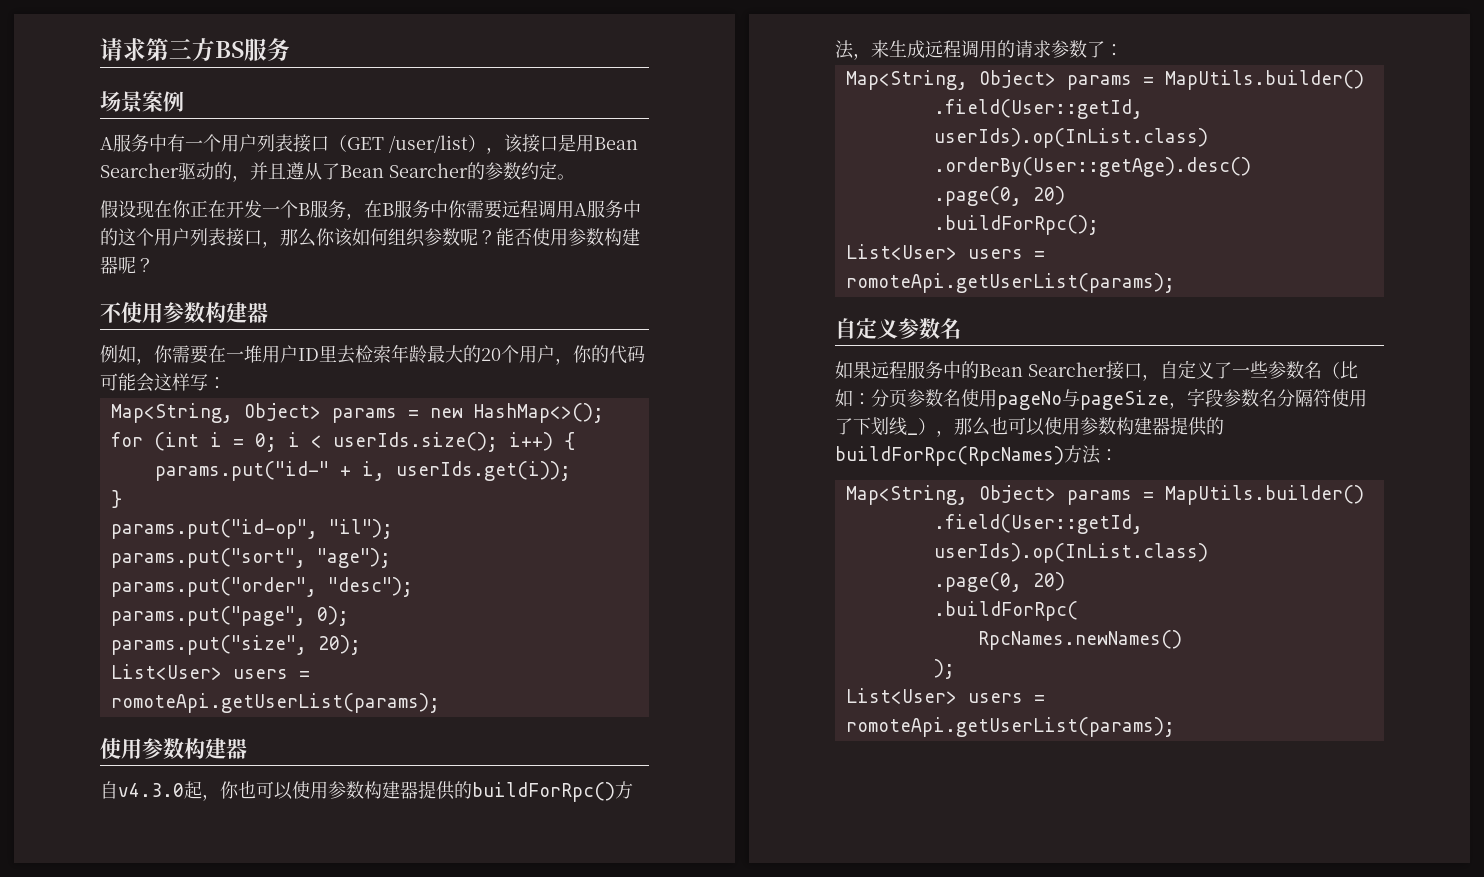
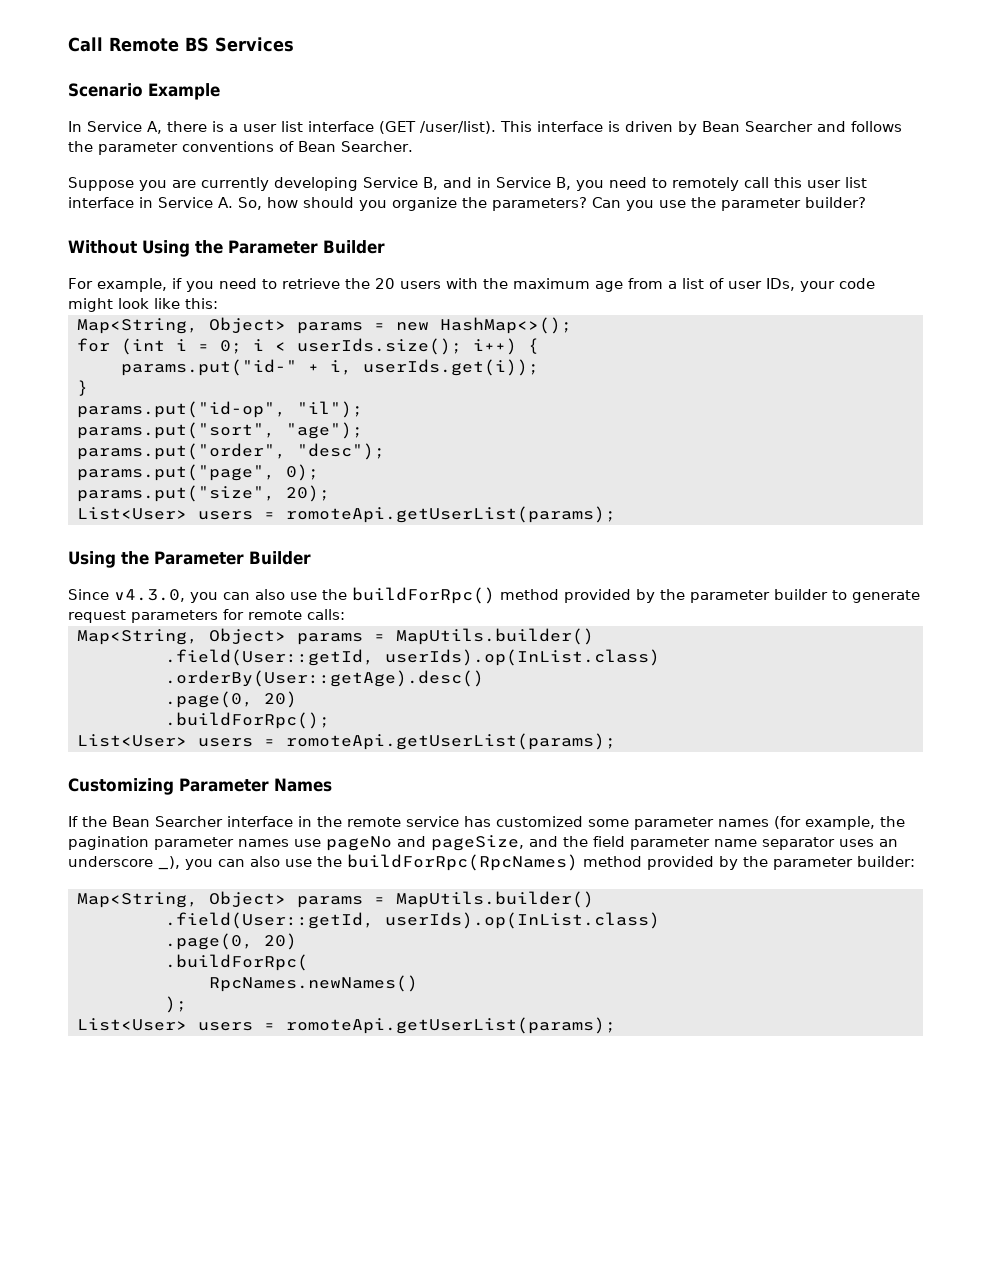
[100,38,290,61] [100,91,184,113] [100,134,638,154] [100,161,575,182] [100,200,641,220] [100,228,640,248] [100,256,154,274] [100,302,268,323] [100,344,645,365] [100,373,226,392] 请求第三方BS服务 // 场景案例 // A服务中有一个用户列表接口（GET /user/list），该接口是用Bean Searcher驱动的，并且遵从了Bean Searcher的参数约定。 // 假设现在你正在开发一个B服务，在B服务中你需要远程调用A服务中的这个用户列表接口，那么你该如何组织参数呢？能否使用参数构建器呢？ // 不使用参数构建器 // 例如，你需要在一堆用户ID里去检索年龄最大的20个用户，你的代码可能会这样写： -> [68,37,294,52] [68,83,220,100] [68,121,902,135] [68,141,413,155] [68,177,867,191] [68,197,866,211] [68,240,385,257] [68,278,875,292] [68,298,218,312] Call Remote BS Services // Scenario Example // In Service A, there is a user list interface (GET /user/list). This interface is driven by Bean Searcher and follows the parameter conventions of Bean Searcher. // Suppose you are currently developing Service B, and in Service B, you need to remotely call this user list interface in Service A. So, how should you organize the parameters? Can you use the parameter builder? // Without Using the Parameter Builder // For example, if you need to retrieve the 20 users with the maximum age from a list of user IDs, your code might look like this:
[100,738,247,759] [100,781,633,802] [835,40,1123,60] 使用参数构建器 // 自v4.3.0起，你也可以使用参数构建器提供的buildForRpc()方法，来生成远程调用的请求参数了： -> [68,551,311,568] [68,587,920,604] [68,609,345,623] Using the Parameter Builder // Since v4.3.0, you can also use the buildForRpc() method provided by the parameter builder to generate request parameters for remote calls:
[835,318,961,339] [835,360,1358,381] [835,388,1367,410] [835,417,1224,437] [835,445,1118,466] 自定义参数名 // 如果远程服务中的Bean Searcher接口，自定义了一些参数名（比如：分页参数名使用pageNo与pageSize，字段参数名分隔符使用了下划线_），那么也可以使用参数构建器提供的buildForRpc(RpcNames)方法： -> [68,778,332,795] [68,816,905,830] [68,835,898,851] [68,854,915,871] Customizing Parameter Names // If the Bean Searcher interface in the remote service has customized some parameter names (for example, the pagination parameter names use pageNo and pageSize, and the field parameter name separator uses an underscore _), you can also use the buildForRpc(RpcNames) method provided by the parameter builder:

